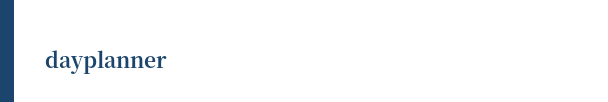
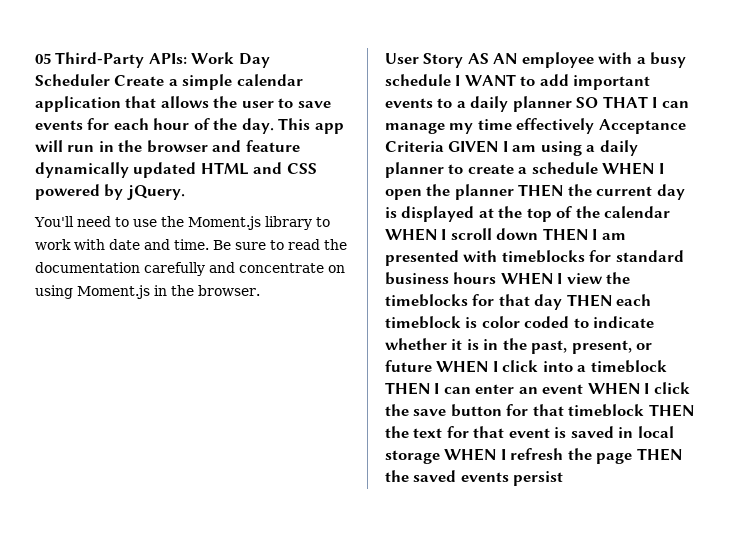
[45,50,167,74] dayplanner -> [35,52,270,68] [35,74,303,90] [35,96,331,112] [35,118,344,134] [35,140,300,153] [35,162,317,178] [35,184,185,200] [34,216,330,230] [35,239,347,250] [35,262,345,276] [35,285,260,299] [385,52,687,68] [385,74,651,90] [385,96,689,112] [385,118,686,134] [385,140,638,156] [385,162,664,178] [385,184,685,200] [385,206,671,222] [385,228,626,241] [385,250,684,266] [385,272,631,285] [385,294,652,310] [385,316,655,329] [385,338,653,354] [385,360,667,373] [385,382,690,395] [385,404,694,417] [385,426,674,438] [385,448,682,464] [385,470,564,486] 05 Third-Party APIs: Work Day Scheduler Create a simple calendar application that allows the user to save events for each hour of the day. This app will run in the browser and feature dynamically updated HTML and CSS powered by jQuery. // You'll need to use the Moment.js library to work with date and time. Be sure to read the documentation carefully and concentrate on using Moment.js in the browser. // User Story AS AN employee with a busy schedule I WANT to add important events to a daily planner SO THAT I can manage my time effectively Acceptance Criteria GIVEN I am using a daily planner to create a schedule WHEN I open the planner THEN the current day is displayed at the top of the calendar WHEN I scroll down THEN I am presented with timeblocks for standard business hours WHEN I view the timeblocks for that day THEN each timeblock is color coded to indicate whether it is in the past, present, or future WHEN I click into a timeblock THEN I can enter an event WHEN I click the save button for that timeblock THEN the text for that event is saved in local storage WHEN I refresh the page THEN the saved events persist

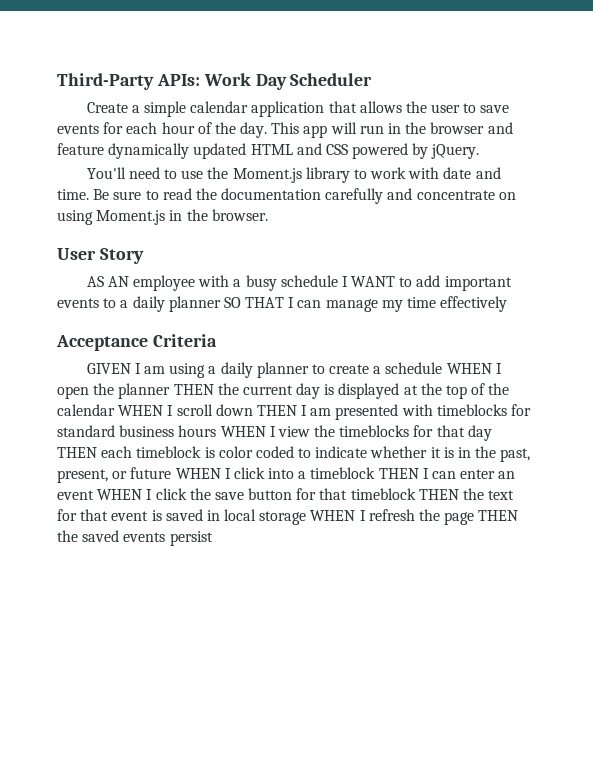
[35,53,51,64] 05 -> (57, 81) none
(110, 80) none -> (373, 79) //
(464, 60) none -> (144, 256) //
(595, 126) none -> (508, 304) //
(444, 146) none -> (217, 340) //

